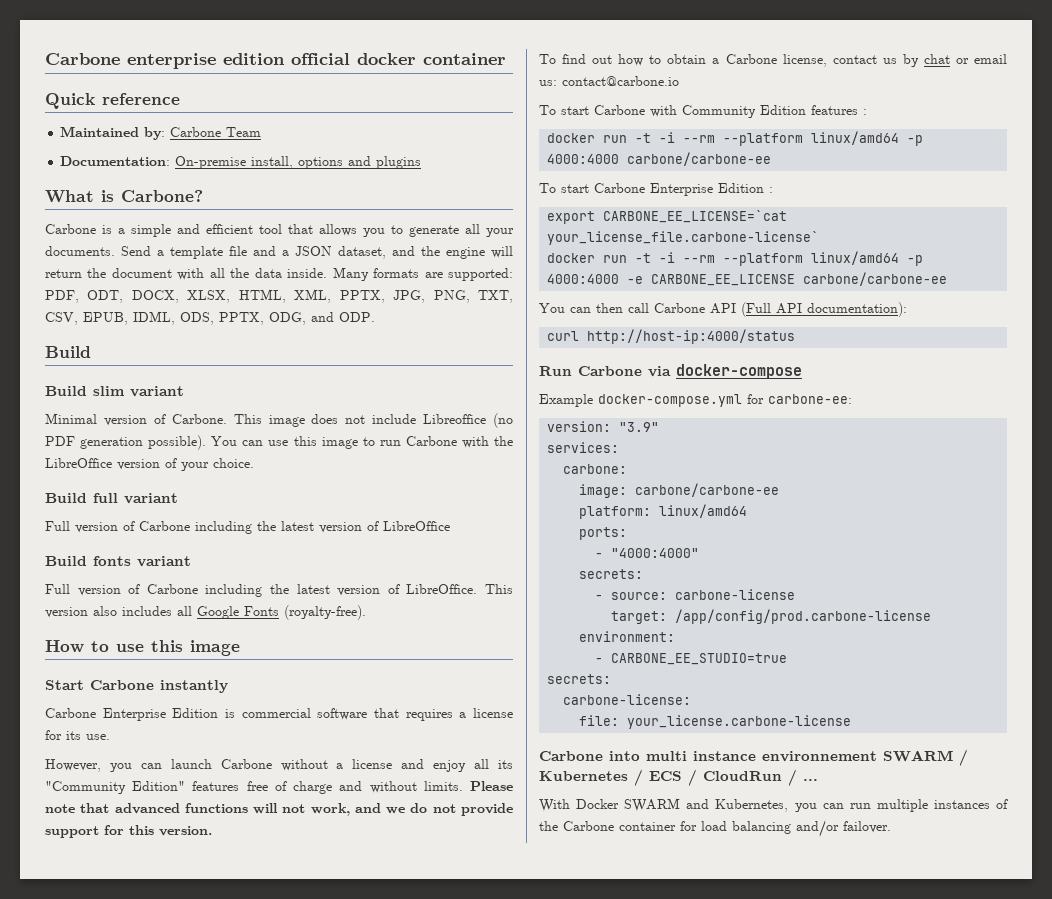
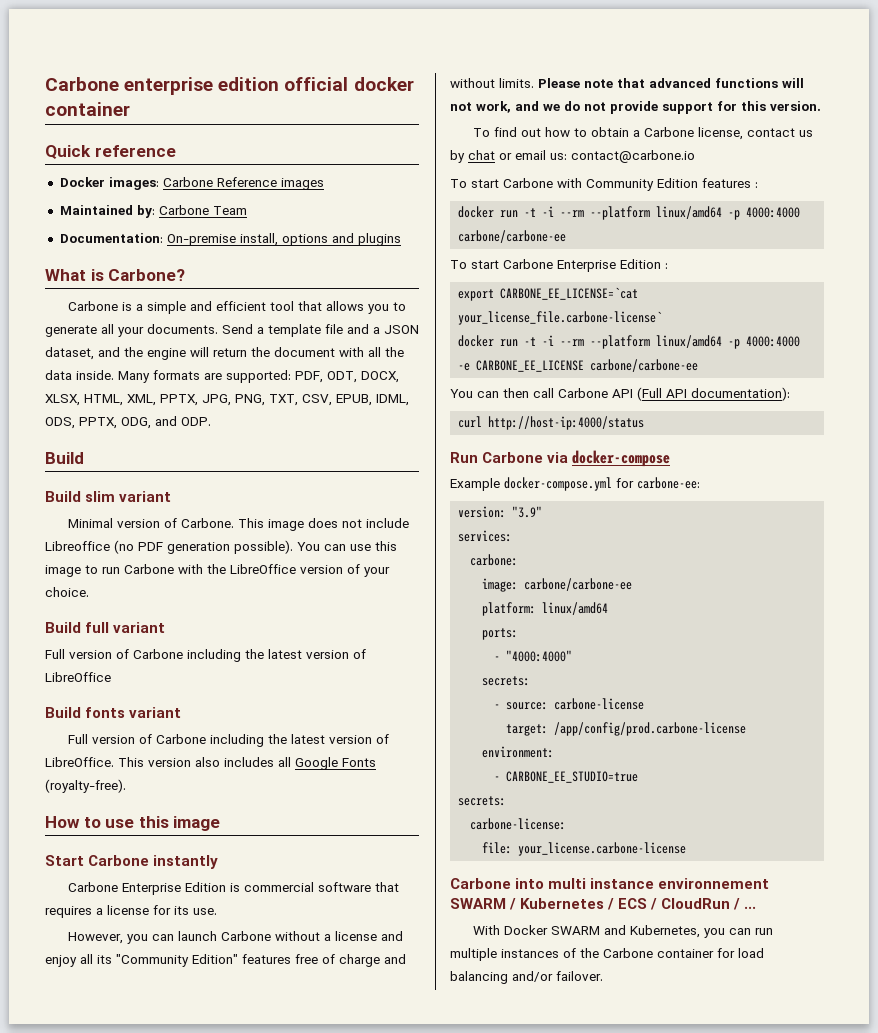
(180, 99) none -> [59,177,324,190] // Docker images: Carbone Reference images

